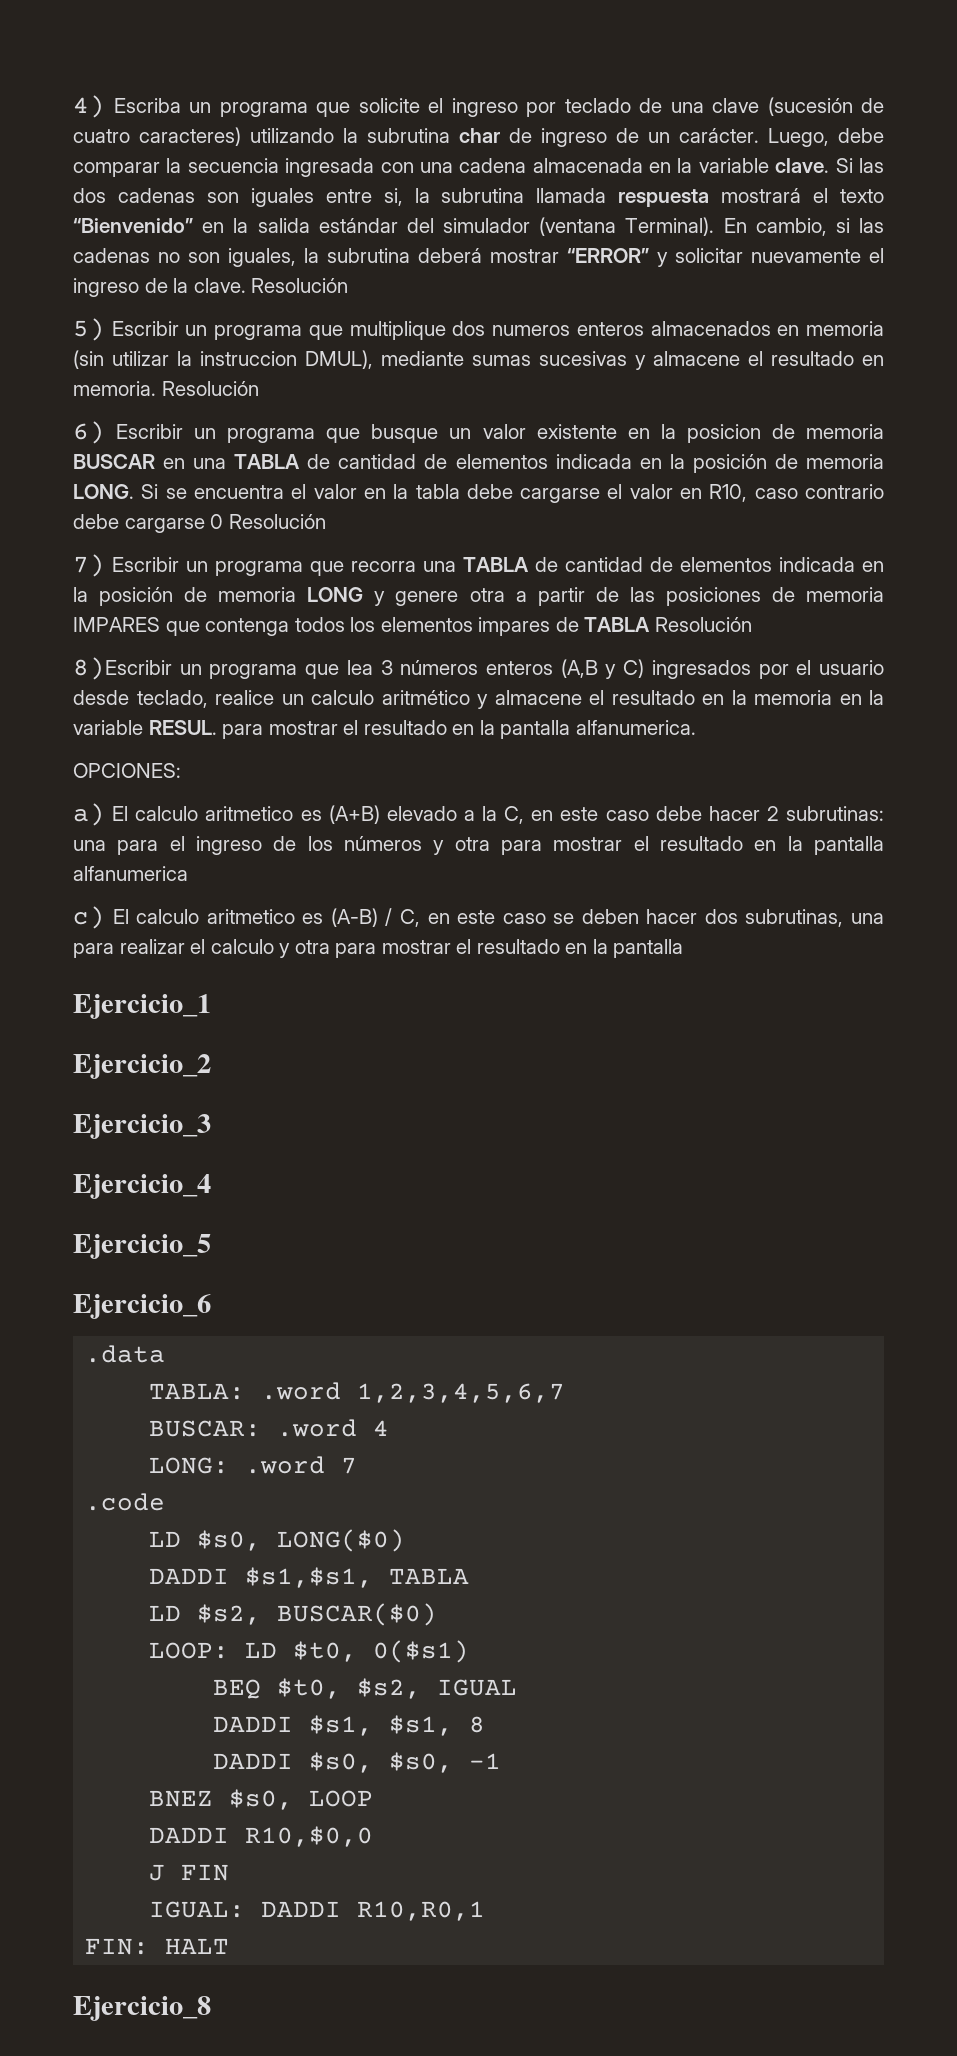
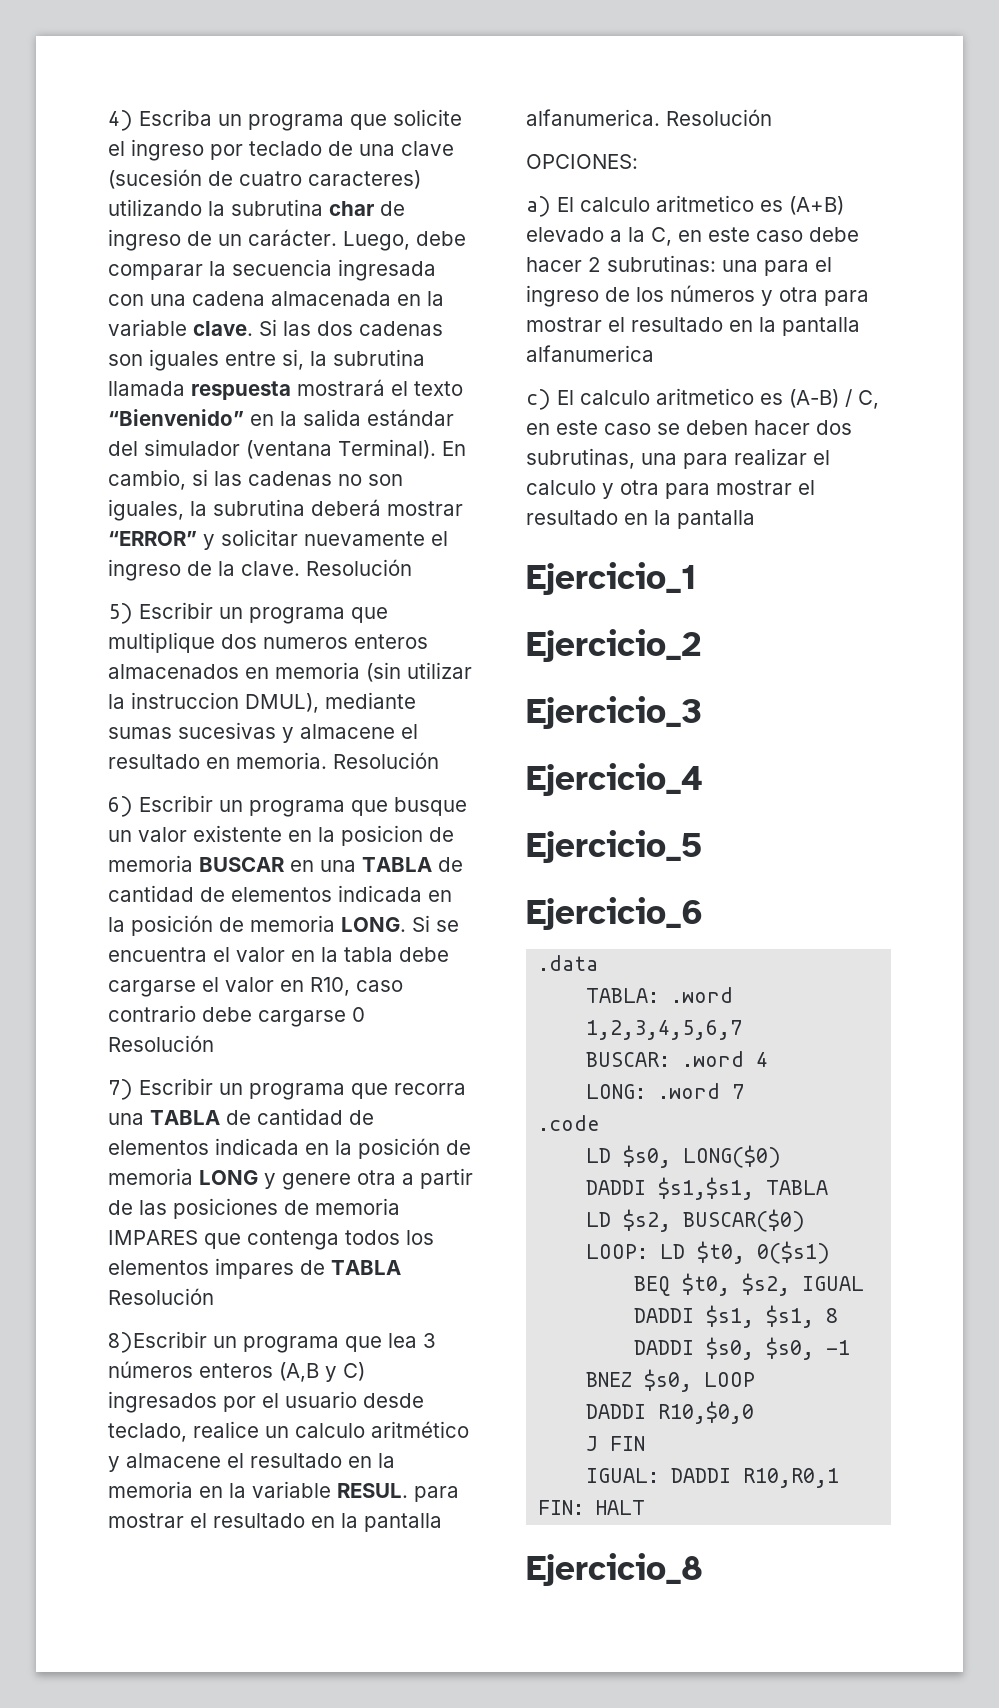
(696, 727) none -> [666,109,772,126] Resolución

